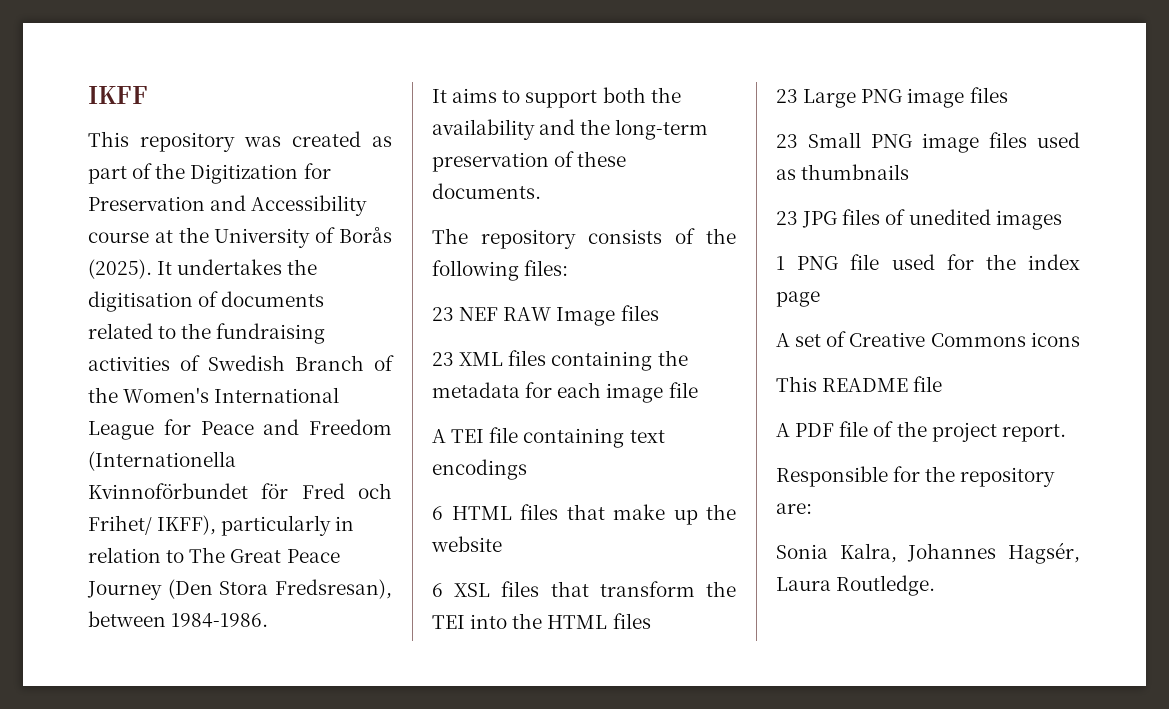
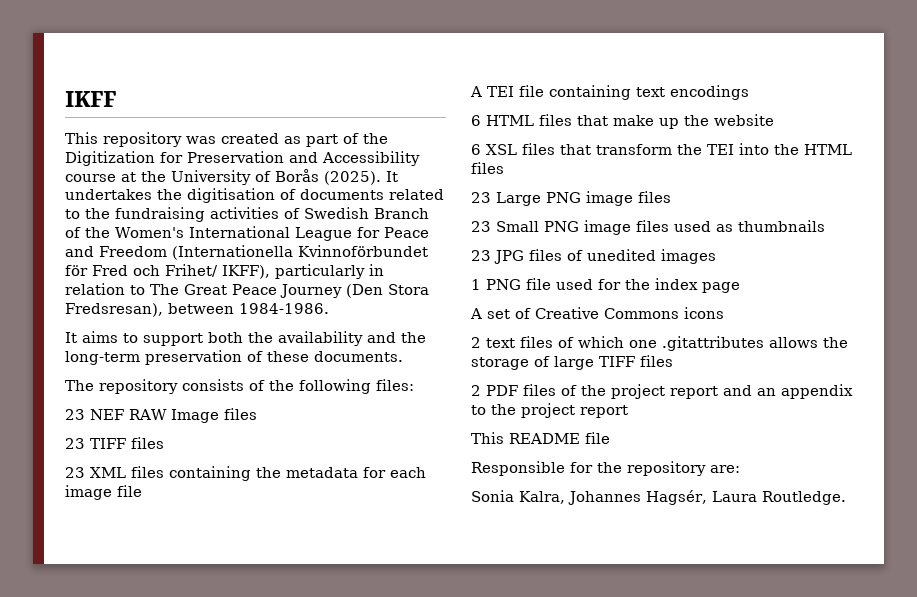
(659, 313) none -> [65,437,164,449] // 23 TIFF files
[776,376,943,392] [776,421,1066,442] This README file // A PDF file of the project report. -> [471,336,848,351] [471,355,673,370] [471,384,853,399] [471,403,628,418] [471,432,610,444] 2 text files of which one .gitattributes allows the storage of large TIFF files // 2 PDF files of the project report and an appendix to the project report // This README file

